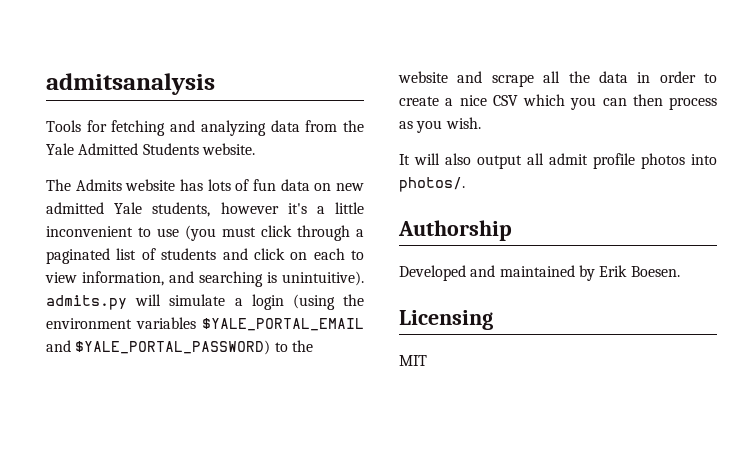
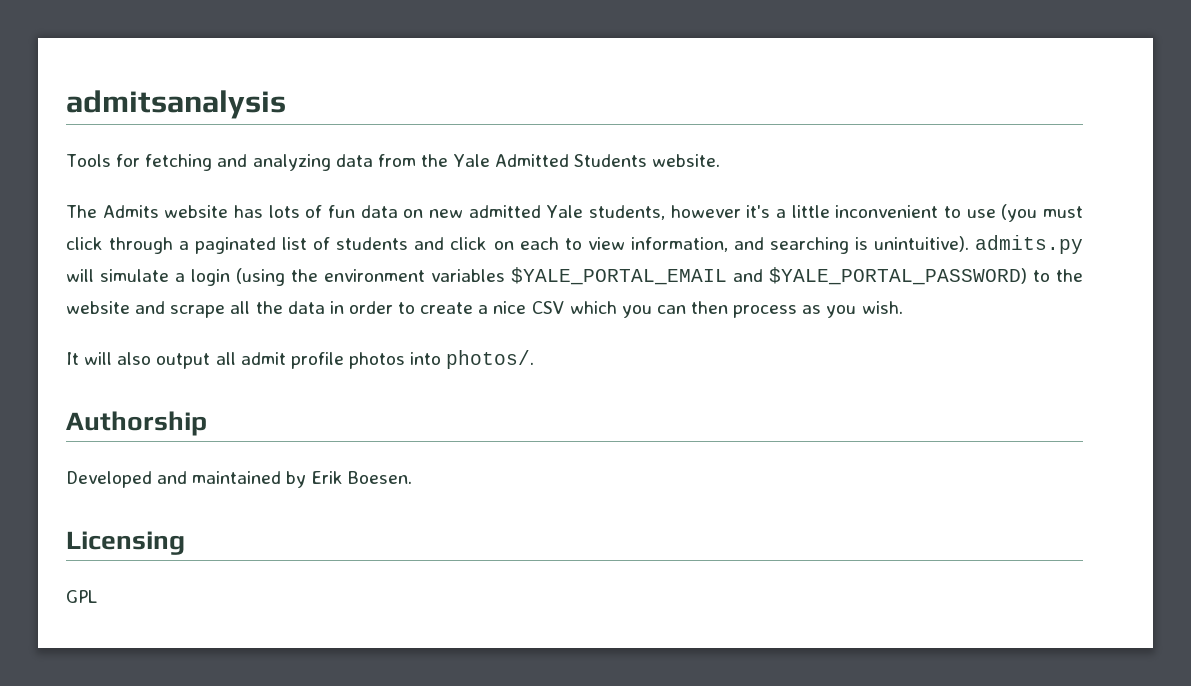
[399,355,427,366] MIT -> [66,590,97,603] GPL

